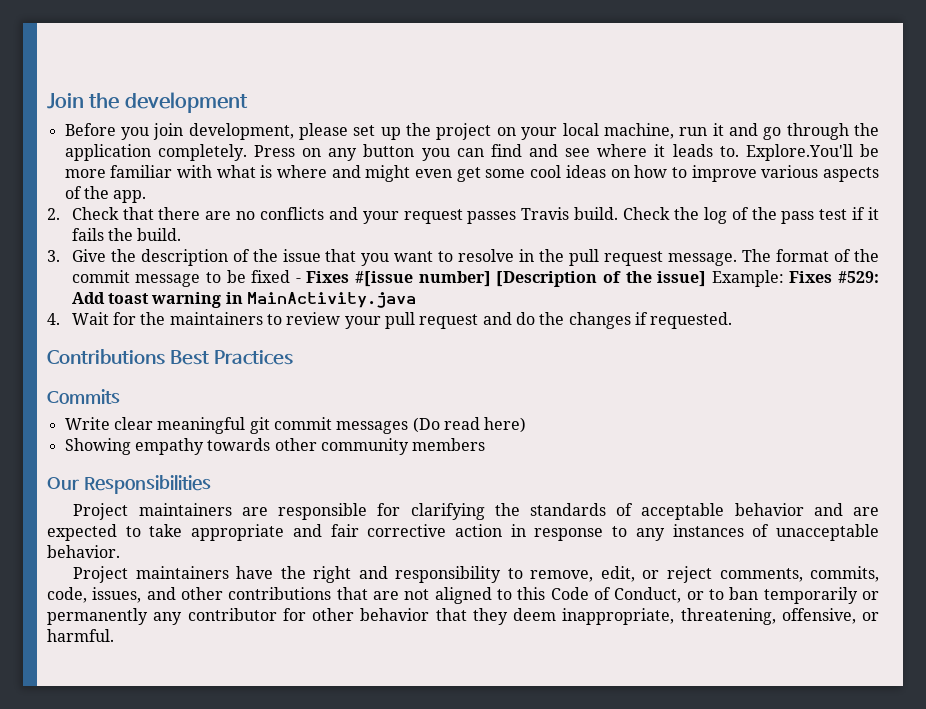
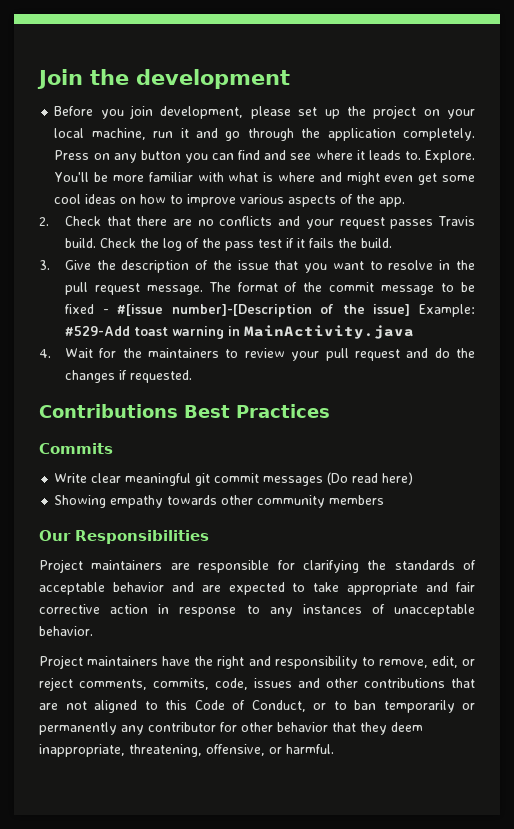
[745,144,853,161] Explore.You'll -> [425,150,476,163] [54,172,90,182] Explore. You'll
[306,271,598,287] Fixes #[issue number] [Description -> [117,304,312,317] #[issue number]-[Description
[789,271,879,283] [71,292,105,304] Fixes #529: Add -> [64,326,130,336] #529-Add
[92,587,142,603] issues, -> [254,678,292,688] issues

